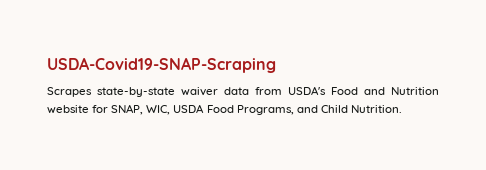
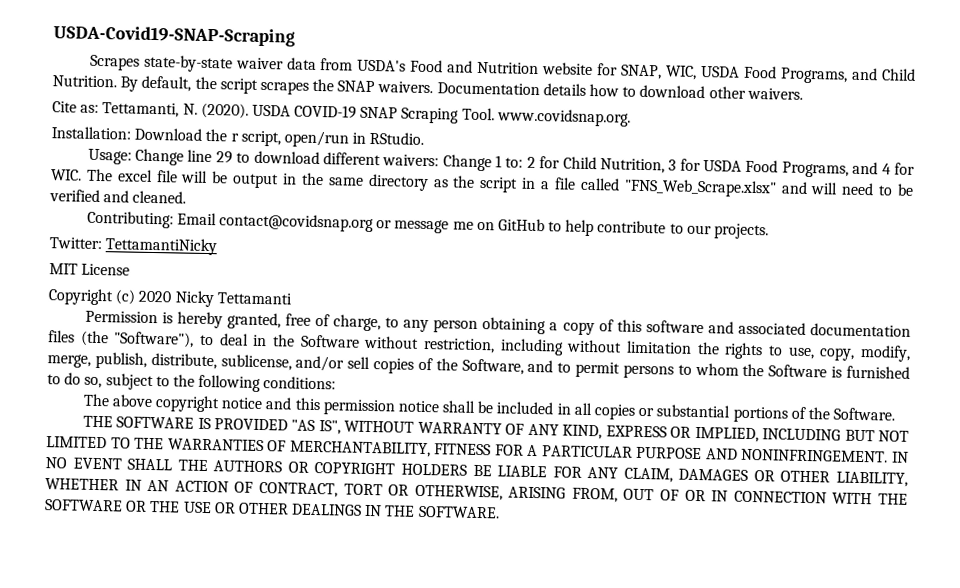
(402, 109) none -> [120,75,803,100] [52,101,631,127] [51,126,425,148] [87,148,915,178] [51,168,914,198] [49,189,187,204] [86,210,770,240] [49,237,218,256] [49,263,131,276] [48,288,292,308] [84,310,912,337] [48,330,911,362] [47,351,911,379] [47,372,337,393] [82,393,896,423] [82,415,909,443] [46,436,910,463] [45,457,908,487] [45,478,909,505] [44,499,500,519] By default, the script scrapes the SNAP waivers. Documentation details how to download other waivers. // Cite as: Tettamanti, N. (2020). USDA COVID-19 SNAP Scraping Tool. www.covidsnap.org. // Installation: Download the r script, open/run in RStudio. // Usage: Change line 29 to download different waivers: Change 1 to: 2 for Child Nutrition, 3 for USDA Food Programs, and 4 for WIC. The excel file will be output in the same directory as the script in a file called "FNS_Web_Scrape.xlsx" and will need to be verified and cleaned. // Contributing: Email contact@covidsnap.org or message me on GitHub to help contribute to our projects. // Twitter: TettamantiNicky // MIT License // Copyright (c) 2020 Nicky Tettamanti // Permission is hereby granted, free of charge, to any person obtaining a copy of this software and associated documentation files (the "Software"), to deal in the Software without restriction, including without limitation the rights to use, copy, modify, merge, publish, distribute, sublicense, and/or sell copies of the Software, and to permit persons to whom the Software is furnished to do so, subject to the following conditions: // The above copyright notice and this permission notice shall be included in all copies or substantial portions of the Software. // THE SOFTWARE IS PROVIDED "AS IS", WITHOUT WARRANTY OF ANY KIND, EXPRESS OR IMPLIED, INCLUDING BUT NOT LIMITED TO THE WARRANTIES OF MERCHANTABILITY, FITNESS FOR A PARTICULAR PURPOSE AND NONINFRINGEMENT. IN NO EVENT SHALL THE AUTHORS OR COPYRIGHT HOLDERS BE LIABLE FOR ANY CLAIM, DAMAGES OR OTHER LIABILITY, WHETHER IN AN ACTION OF CONTRACT, TORT OR OTHERWISE, ARISING FROM, OUT OF OR IN CONNECTION WITH THE SOFTWARE OR THE USE OR OTHER DEALINGS IN THE SOFTWARE.

